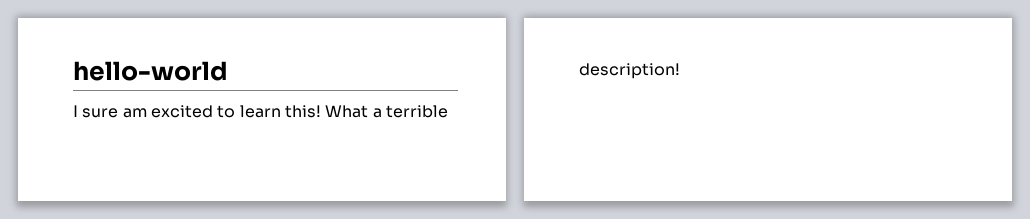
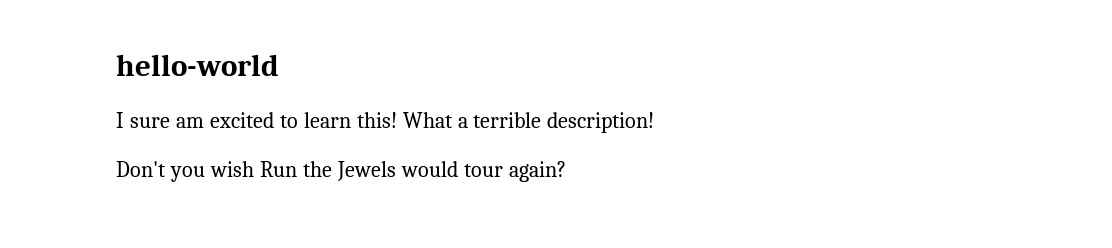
(680, 71) none -> [116,161,566,182] // Don't you wish Run the Jewels would tour again?

